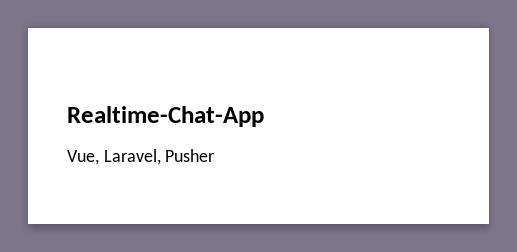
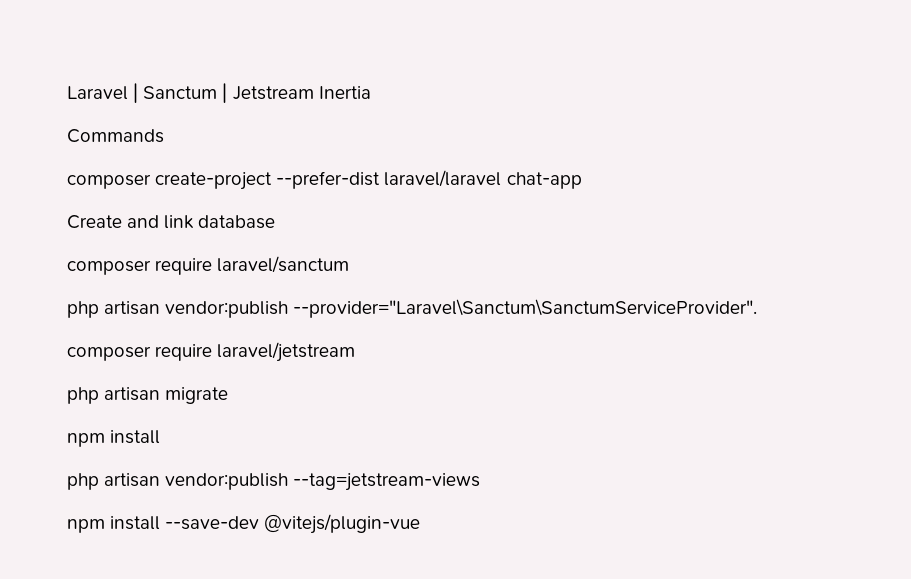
[67,106,264,127] [67,149,215,165] Realtime-Chat-App // Vue, Laravel, Pusher -> [67,83,371,103] [67,129,164,143] [67,170,582,190] [67,215,276,229] [67,256,350,275] [67,299,758,318] [67,342,356,362] [67,387,229,404] [67,430,161,447] [67,473,481,491] [67,514,421,534] Laravel | Sanctum | Jetstream Inertia // Commands // composer create-project --prefer-dist laravel/laravel chat-app // Create and link database // composer require laravel/sanctum // php artisan vendor:publish --provider="Laravel\Sanctum\SanctumServiceProvider". // composer require laravel/jetstream // php artisan migrate // npm install // php artisan vendor:publish --tag=jetstream-views // npm install --save-dev @vitejs/plugin-vue

